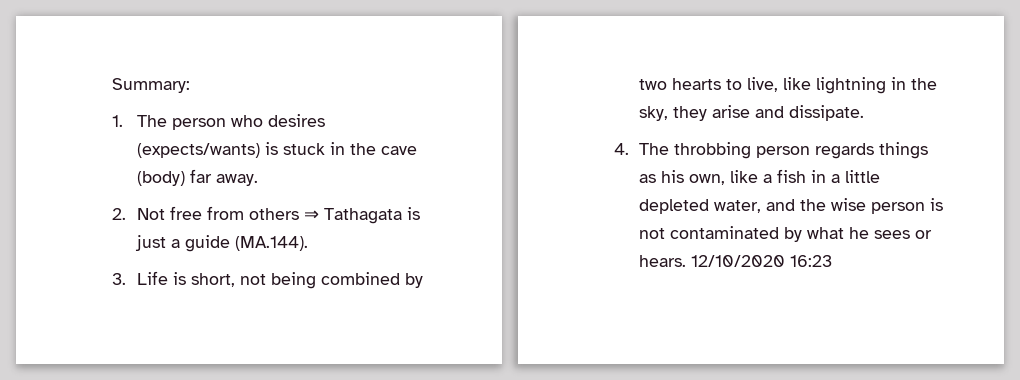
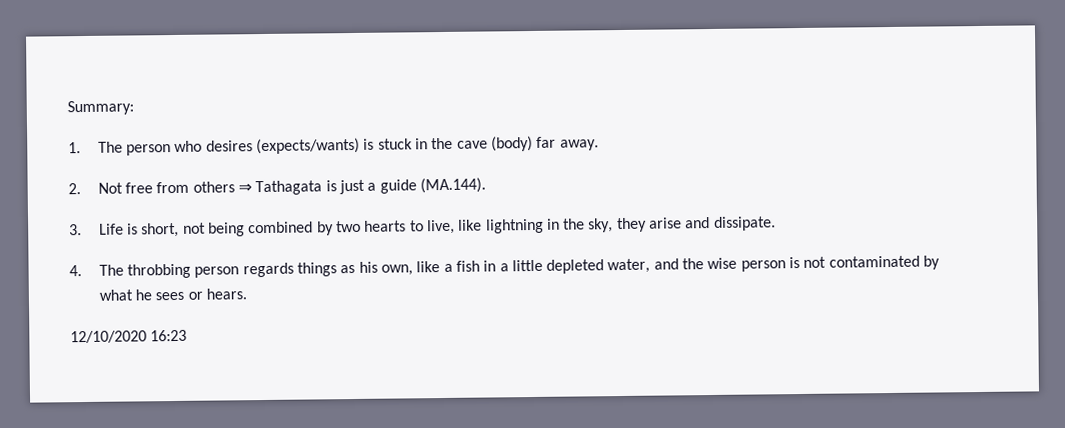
(686, 261) none -> (247, 294) //

